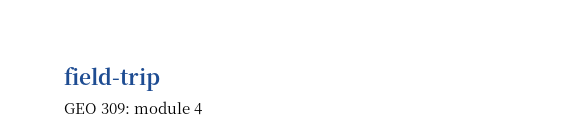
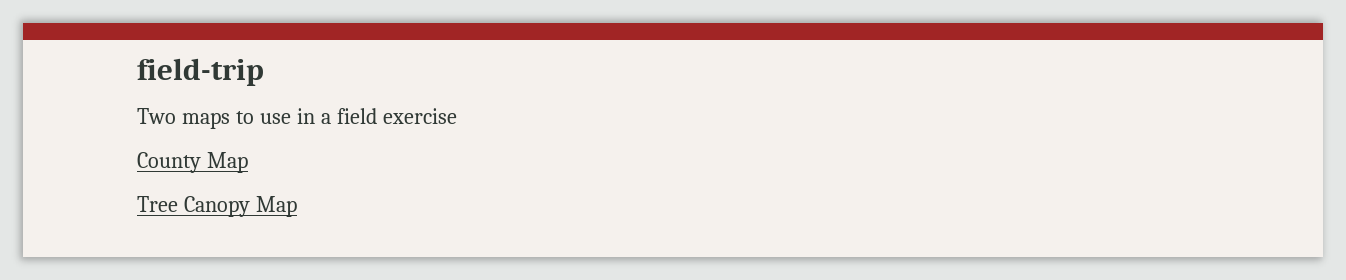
[64,101,203,115] GEO 309: module 4 -> [137,108,457,129] [137,152,248,173] [137,196,297,217] Two maps to use in a field exercise // County Map // Tree Canopy Map

